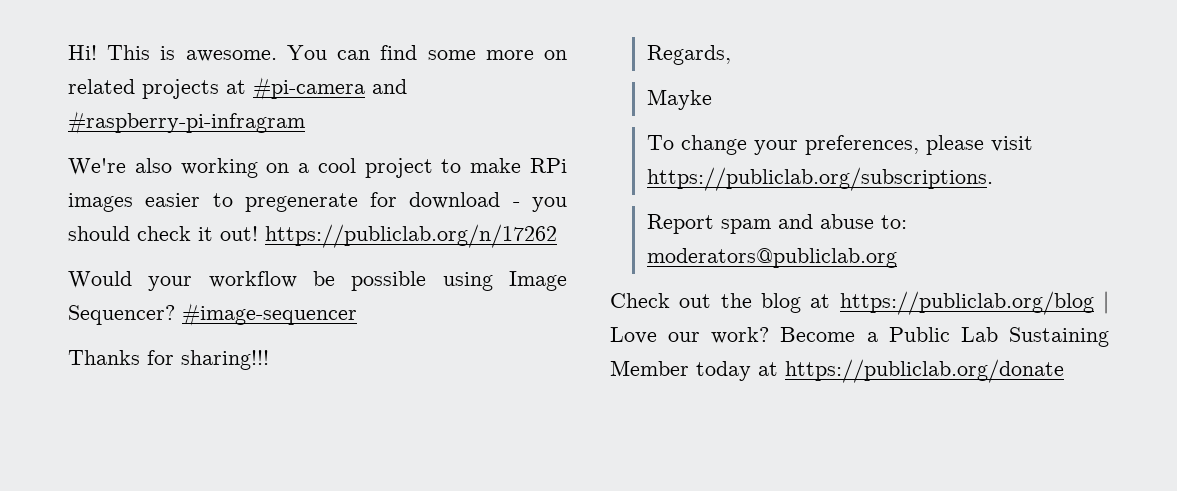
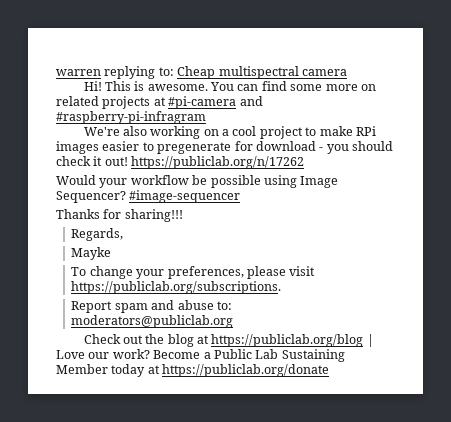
(68, 52) none -> [56,66,347,79] warren replying to: Cheap multispectral camera //

